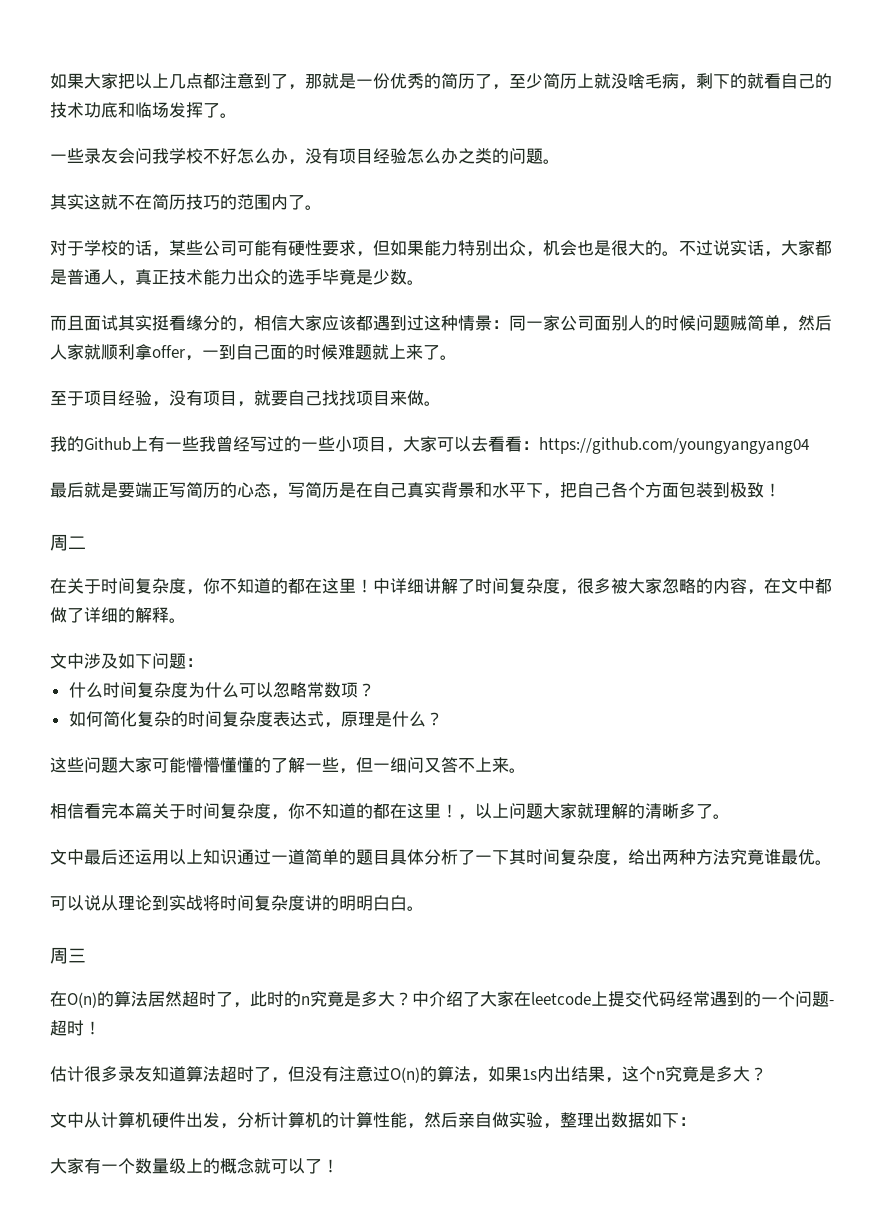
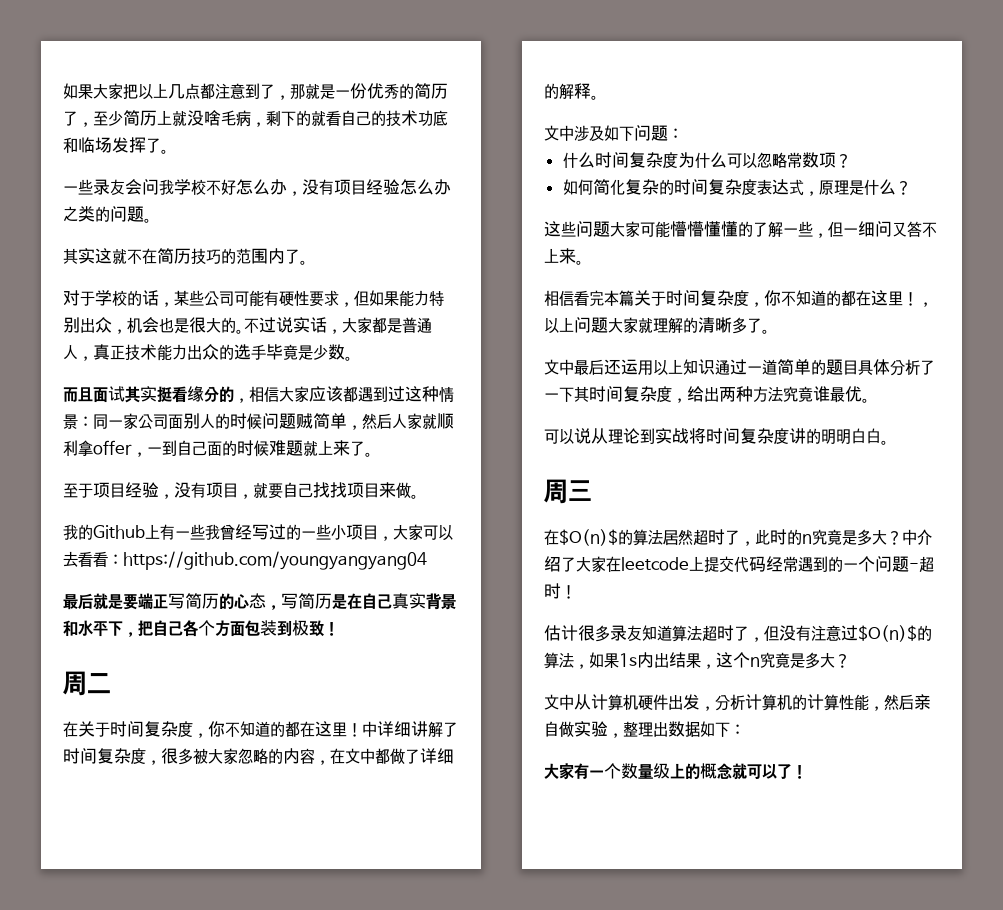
[67,992,97,1008] O(n) -> [559,529,618,546] $O(n)$
[390,1067,420,1083] O(n) -> [858,625,917,642] $O(n)$

